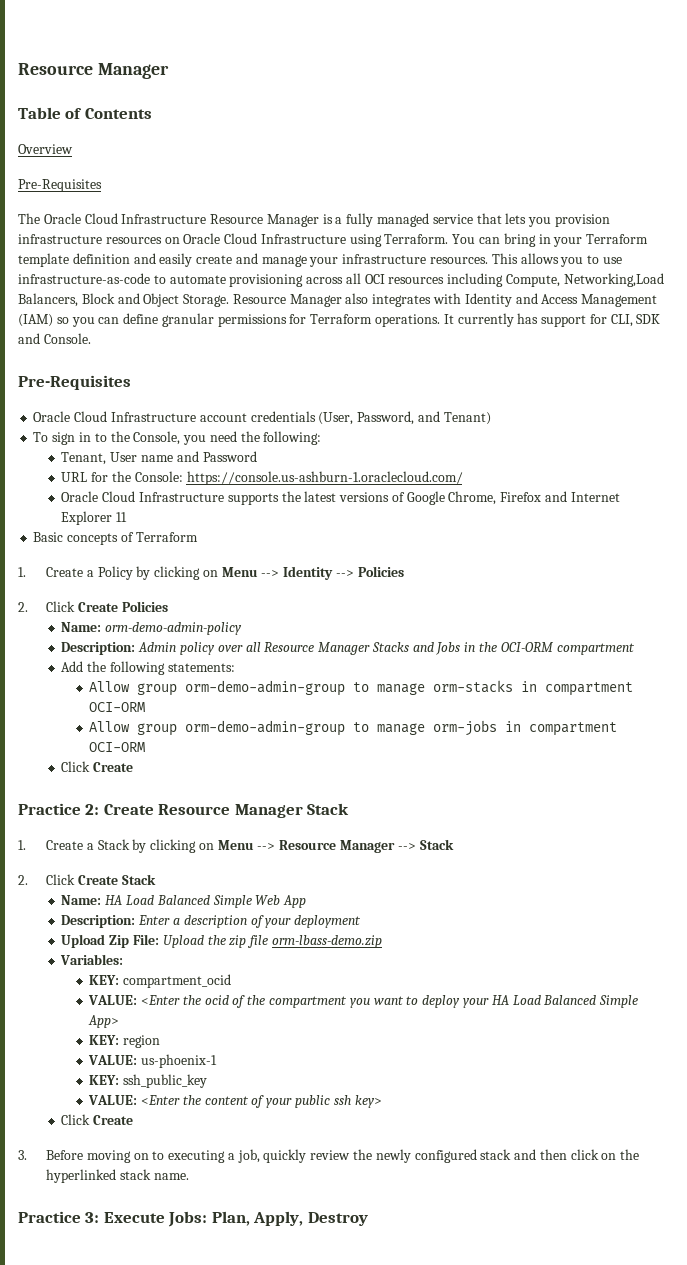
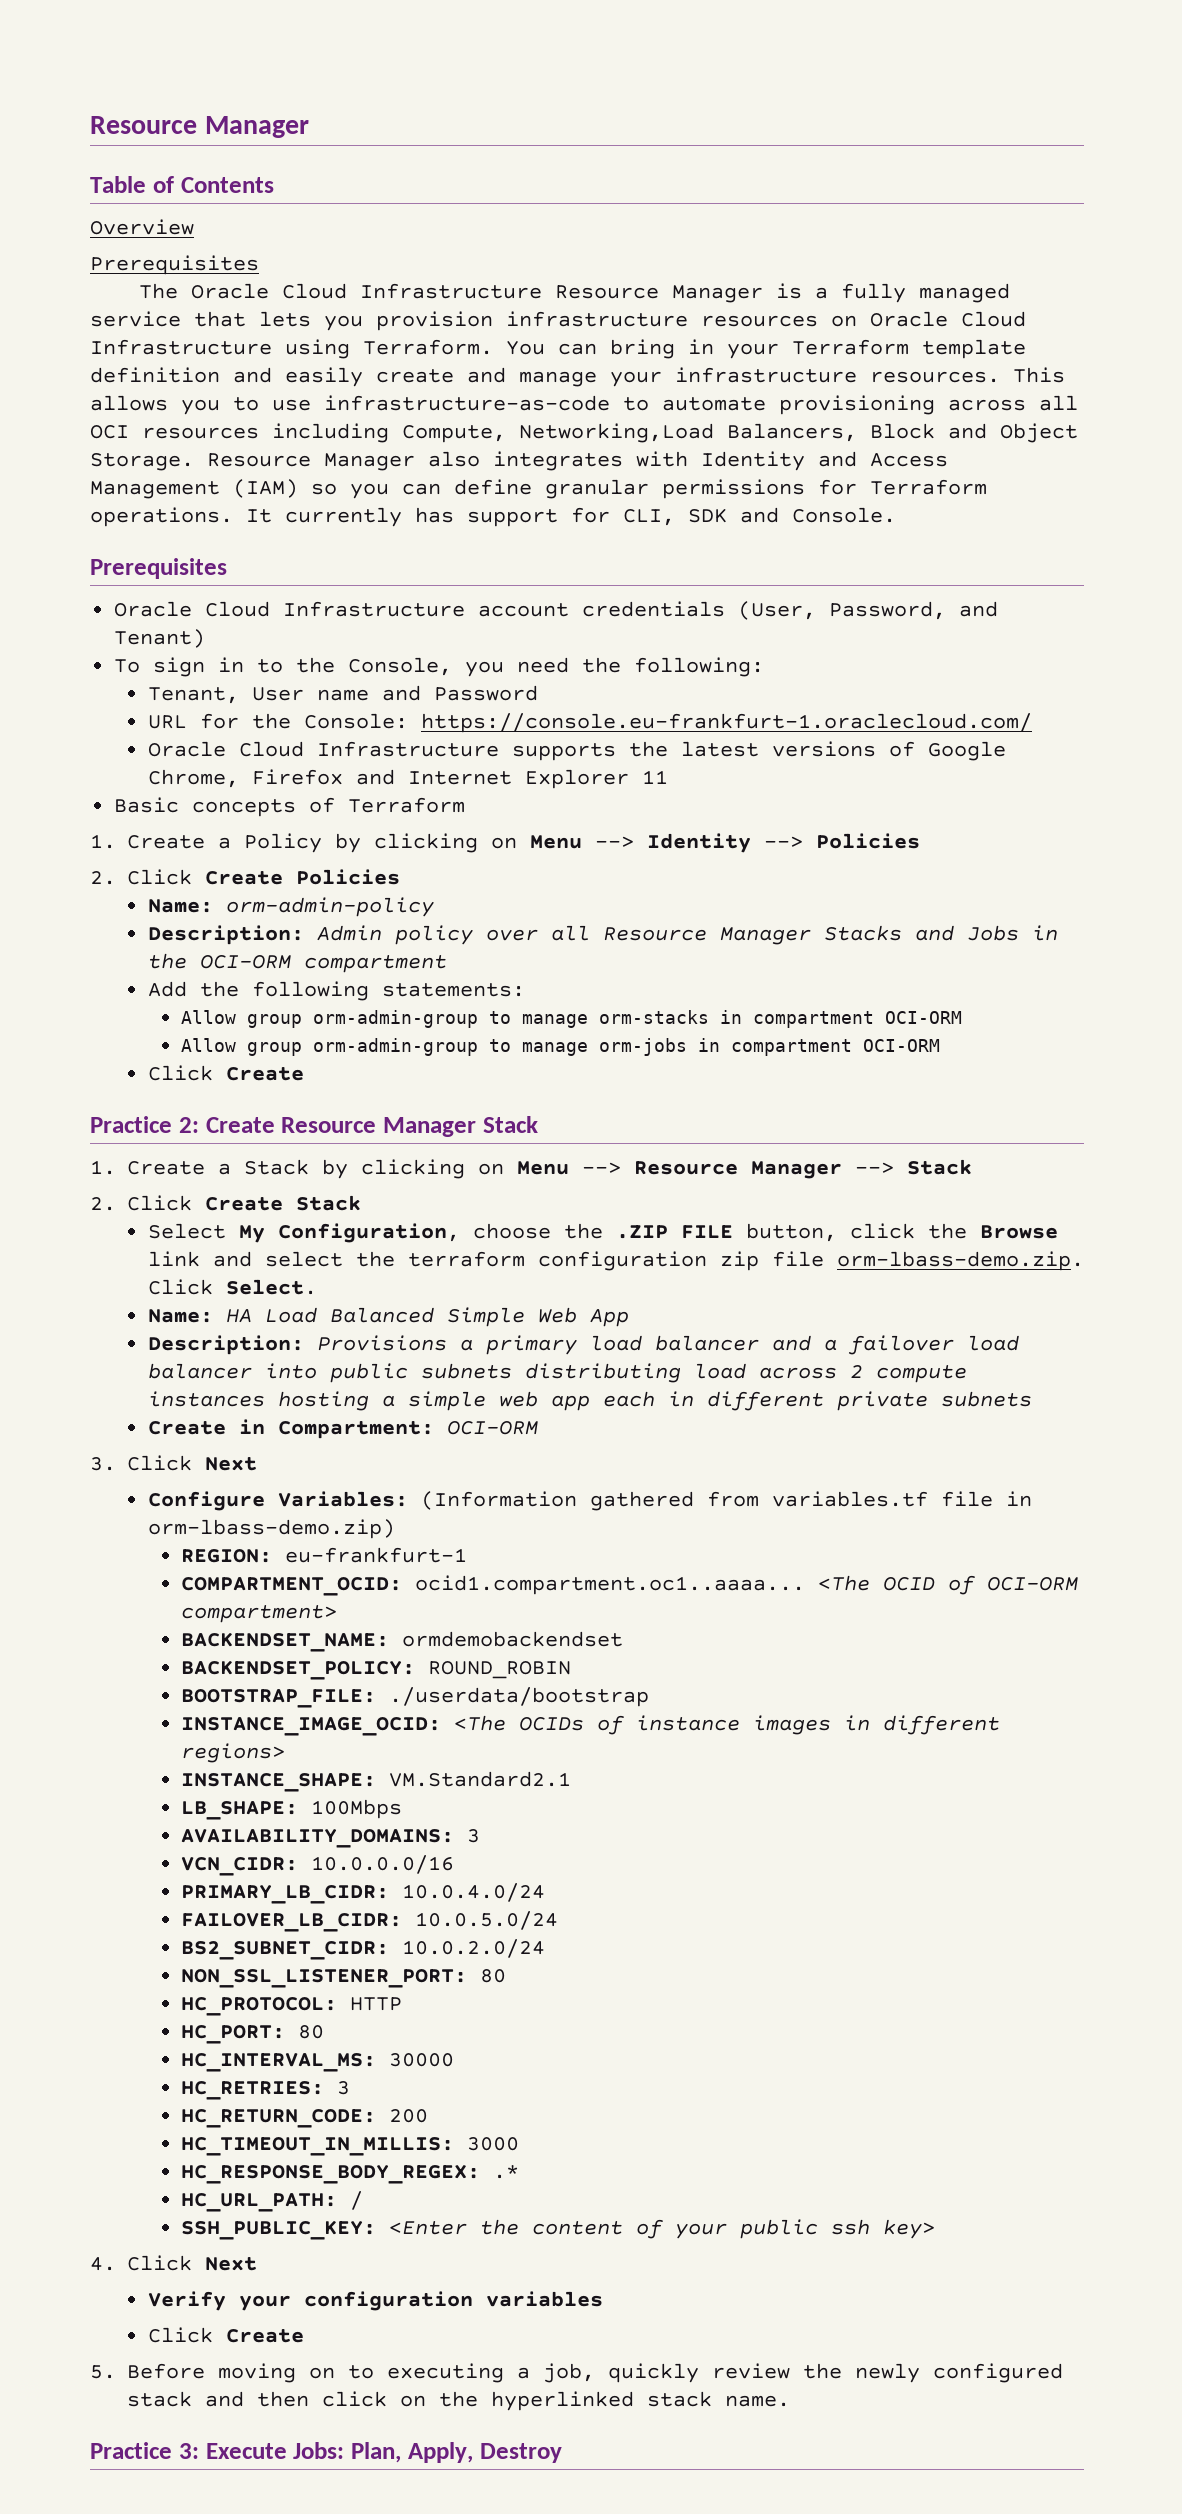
[18,179,102,192] Pre-Requisites -> [90,255,259,275] Prerequisites
[18,375,131,390] Pre-Requisites -> [90,558,227,579] Prerequisites
[186,471,463,485] https://console.us-ashburn-1.oraclecloud.com/ -> [420,713,1032,733] https://console.eu-frankfurt-1.oraclecloud.com/
[105,622,243,635] orm-demo-admin-policy -> [225,897,434,917] orm-admin-policy
[185,680,346,696] orm-demo-admin-group -> [313,1010,479,1028] orm-admin-group
[185,720,346,736] orm-demo-admin-group -> [313,1038,479,1056] orm-admin-group
(156, 879) none -> [147,1223,1058,1243] [147,1251,1084,1271] [147,1279,317,1295] // Select My Configuration, choose the .ZIP FILE button, click the Browse link and select the terraform configuration zip file orm-lbass-demo.zip. Click Select.
[138,915,362,928] [61,934,382,948] [60,954,124,965] [89,974,232,988] [88,995,639,1008] [88,1015,120,1028] [89,1035,161,1048] [88,1054,218,1068] [89,1074,208,1088] [88,1095,138,1105] Enter a description of your deployment // Upload Zip File: Upload the zip file orm-lbass-demo.zip // Variables: // KEY: compartment_ocid // VALUE: <Enter the ocid of the compartment you want to deploy your HA Load Balanced Simple App> // KEY: region // VALUE: us-phoenix-1 // KEY: ssh_public_key // VALUE: -> [316,1335,1019,1355] [147,1363,967,1383] [147,1391,1032,1411] [147,1419,538,1439] [90,1455,257,1471] [147,1491,1032,1511] [147,1519,395,1539] [181,1547,468,1563] [181,1575,1079,1596] [181,1605,338,1623] [181,1631,624,1652] [181,1660,572,1680] [181,1687,650,1708] [181,1715,1001,1736] [181,1743,286,1763] [181,1771,572,1792] [181,1799,403,1820] [181,1829,481,1848] [181,1855,455,1876] [181,1883,546,1904] [181,1911,559,1932] [181,1939,546,1960] [181,1969,507,1988] [181,1997,403,2016] [181,2025,325,2044] [181,2053,455,2072] [181,2081,351,2100] [181,2109,429,2128] [181,2137,520,2156] [181,2165,520,2184] [181,2191,364,2212] [181,2220,377,2240] Provisions a primary load balancer and a failover load balancer into public subnets distributing load across 2 compute instances hosting a simple web app each in different private subnets // Create in Compartment: OCI-ORM // 3. Click Next // Configure Variables: (Information gathered from variables.tf file in orm-lbass-demo.zip) // REGION: eu-frankfurt-1 // COMPARTMENT_OCID: ocid1.compartment.oc1..aaaa... <The OCID of OCI-ORM compartment> // BACKENDSET_NAME: ormdemobackendset // BACKENDSET_POLICY: ROUND_ROBIN // BOOTSTRAP_FILE: ./userdata/bootstrap // INSTANCE_IMAGE_OCID: <The OCIDs of instance images in different regions> // INSTANCE_SHAPE: VM.Standard2.1 // LB_SHAPE: 100Mbps // AVAILABILITY_DOMAINS: 3 // VCN_CIDR: 10.0.0.0/16 // PRIMARY_LB_CIDR: 10.0.4.0/24 // FAILOVER_LB_CIDR: 10.0.5.0/24 // BS2_SUBNET_CIDR: 10.0.2.0/24 // NON_SSL_LISTENER_PORT: 80 // HC_PROTOCOL: HTTP // HC_PORT: 80 // HC_INTERVAL_MS: 30000 // HC_RETRIES: 3 // HC_RETURN_CODE: 200 // HC_TIMEOUT_IN_MILLIS: 3000 // HC_RESPONSE_BODY_REGEX: .* // HC_URL_PATH: / // SSH_PUBLIC_KEY:
[61,1114,134,1125] [18,1150,27,1160] // Click Create // 3. -> [90,2255,257,2271] [147,2291,603,2311] [147,2327,304,2343] [90,2365,116,2379] // 4. Click Next // Verify your configuration variables // Click Create // 5.

